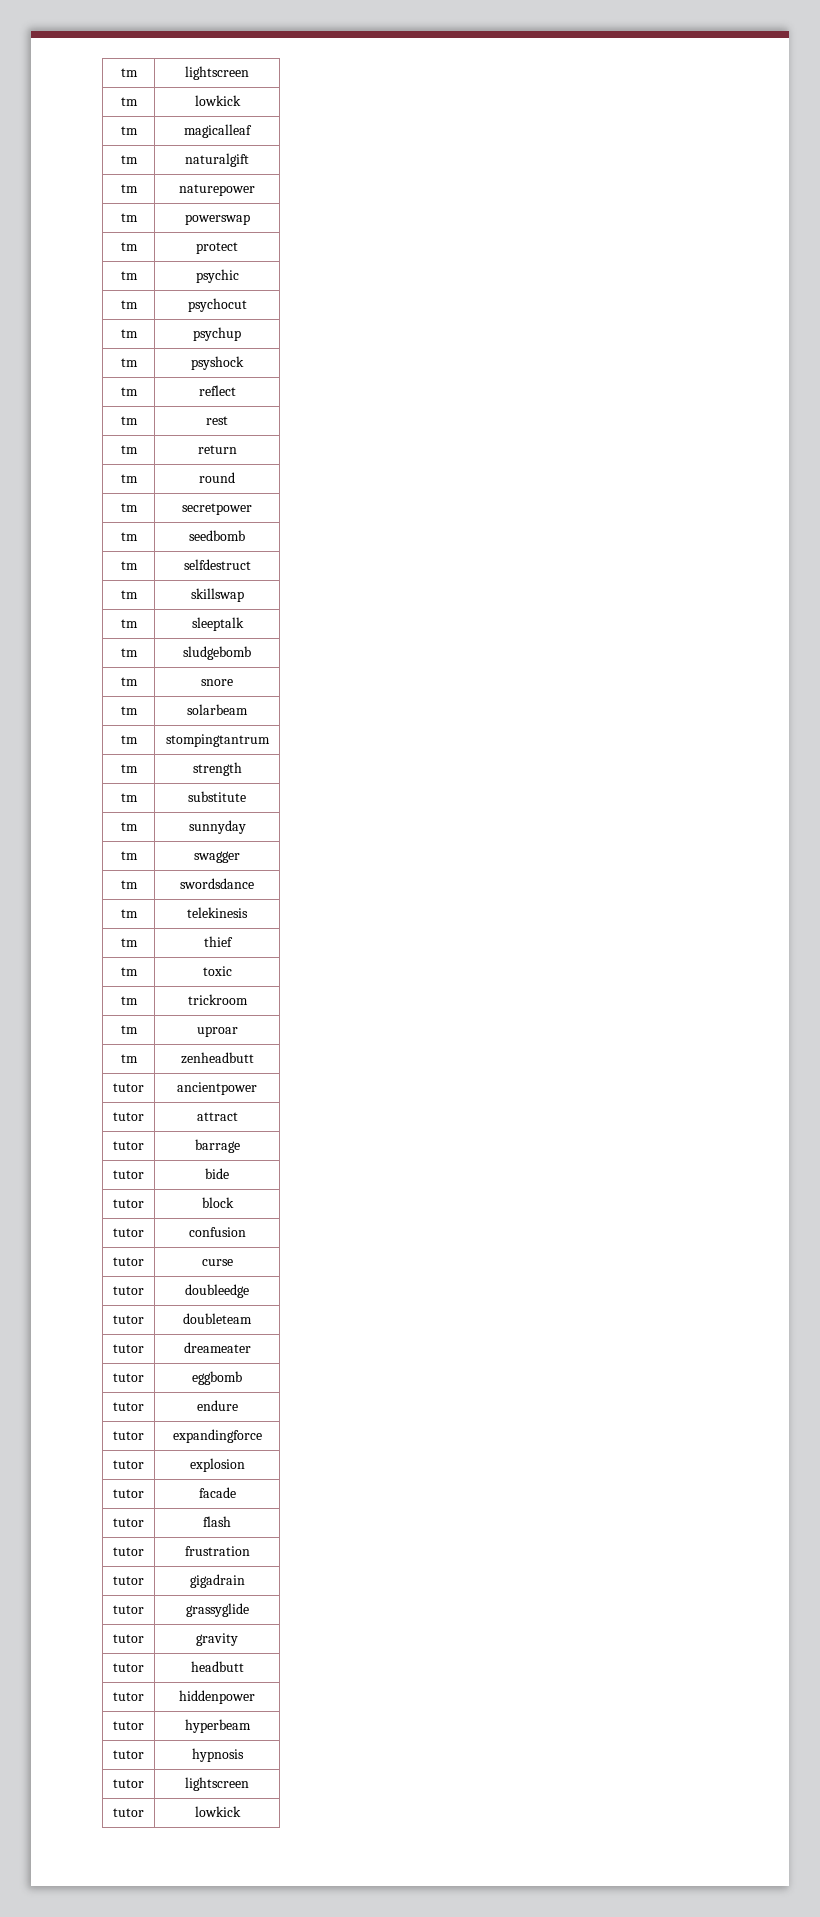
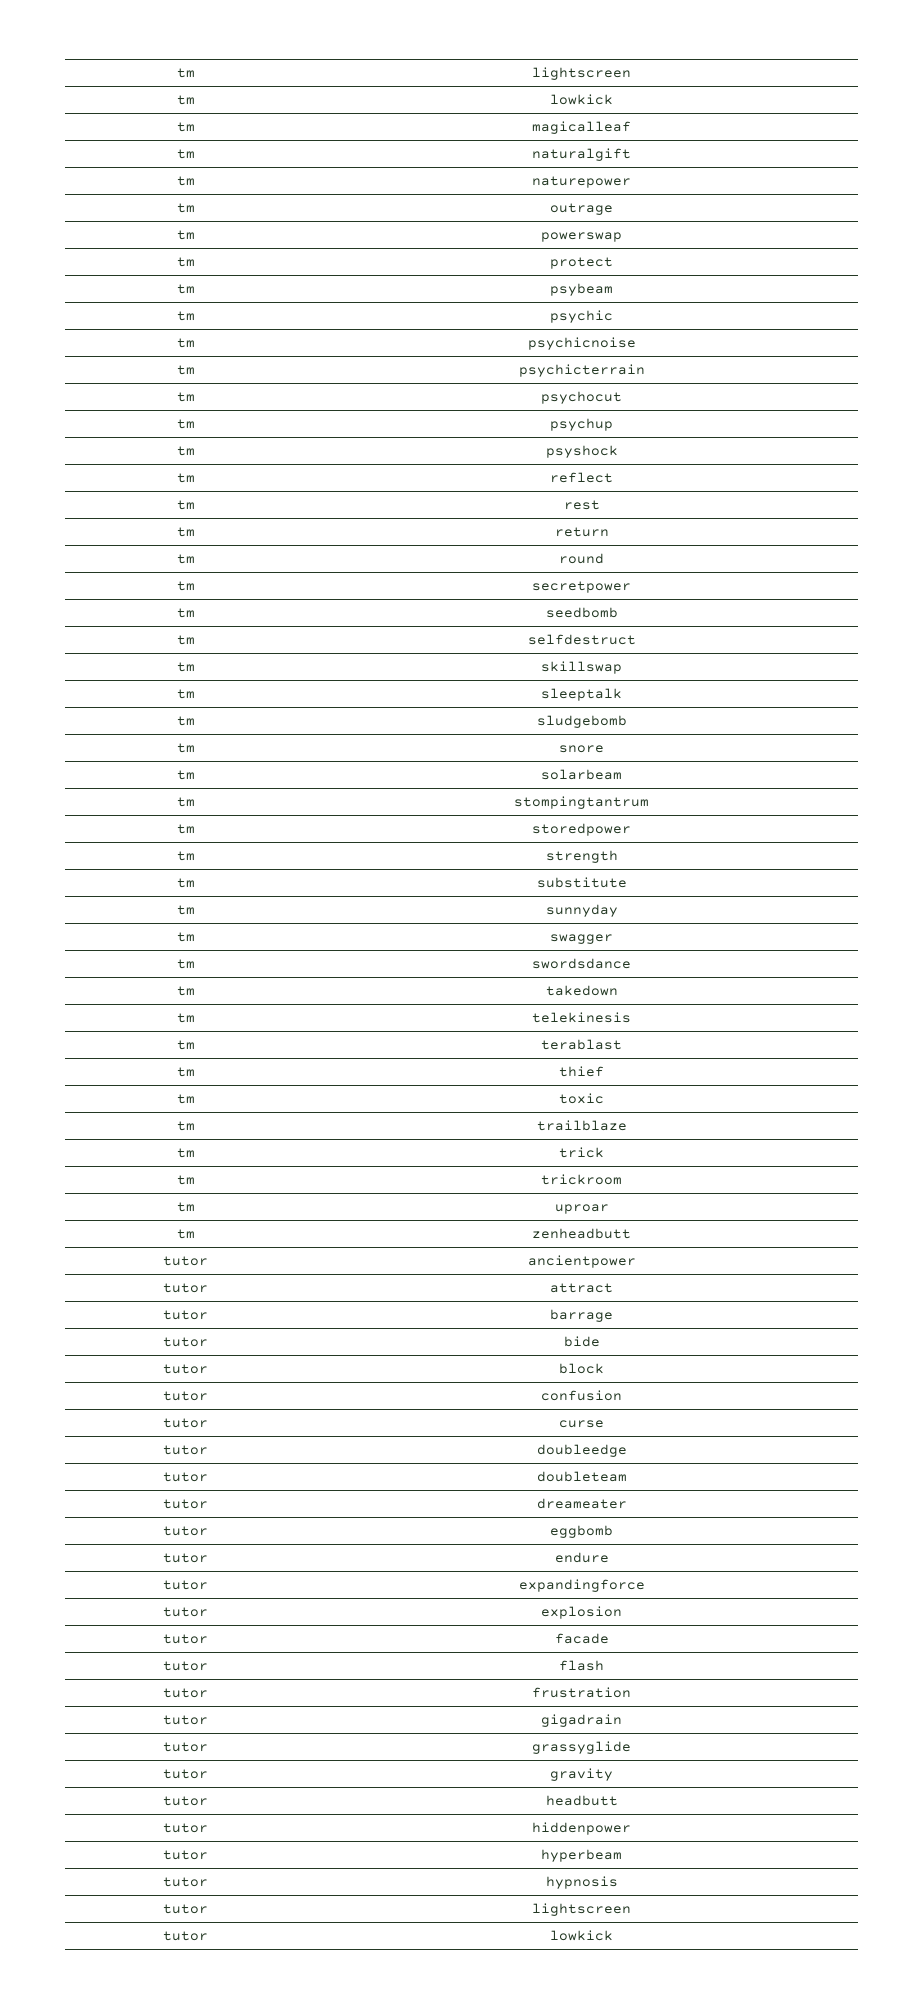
(255, 190) none -> [176,203,195,213] [550,203,613,215] // tm | outrage
(238, 248) none -> [176,284,195,294] [550,283,613,296] // tm | psybeam
(239, 276) none -> [176,338,195,348] [527,337,636,350] [176,365,195,375] [518,364,645,377] // tm | psychicnoise // tm | psychicterrain
(270, 740) none -> [176,824,195,834] [532,823,631,836] // tm | storedpower
(254, 883) none -> [176,986,195,996] [545,985,618,996] // tm | takedown
(248, 912) none -> [176,1040,195,1050] [541,1039,622,1050] // tm | terablast
(232, 971) none -> [176,1121,195,1131] [536,1120,627,1131] [176,1148,195,1158] [559,1147,604,1158] // tm | trailblaze // tm | trick

